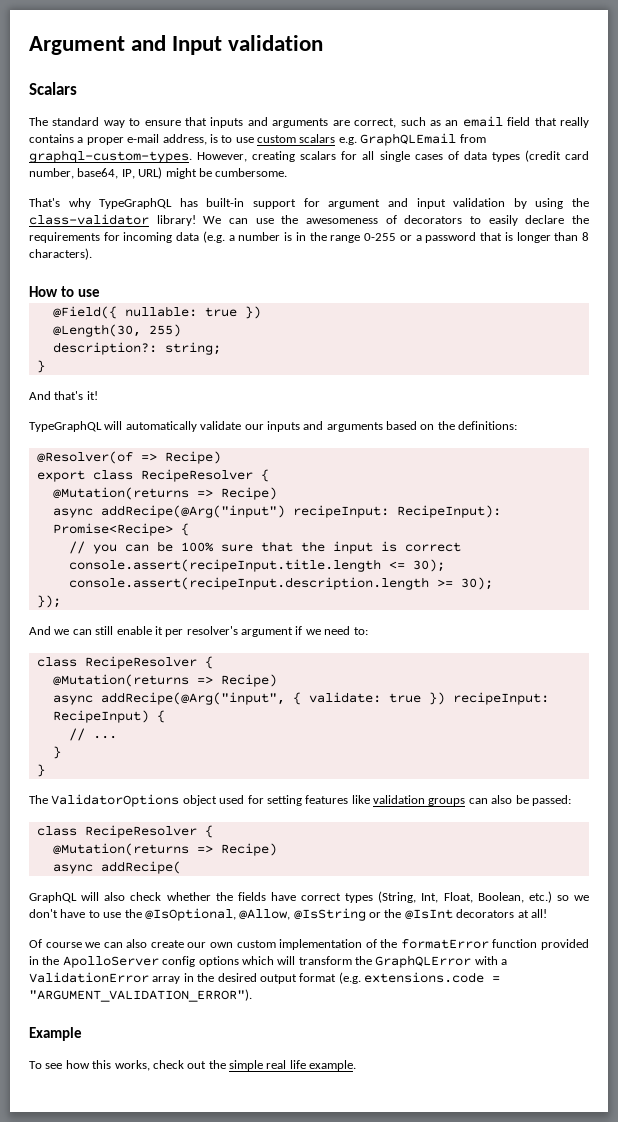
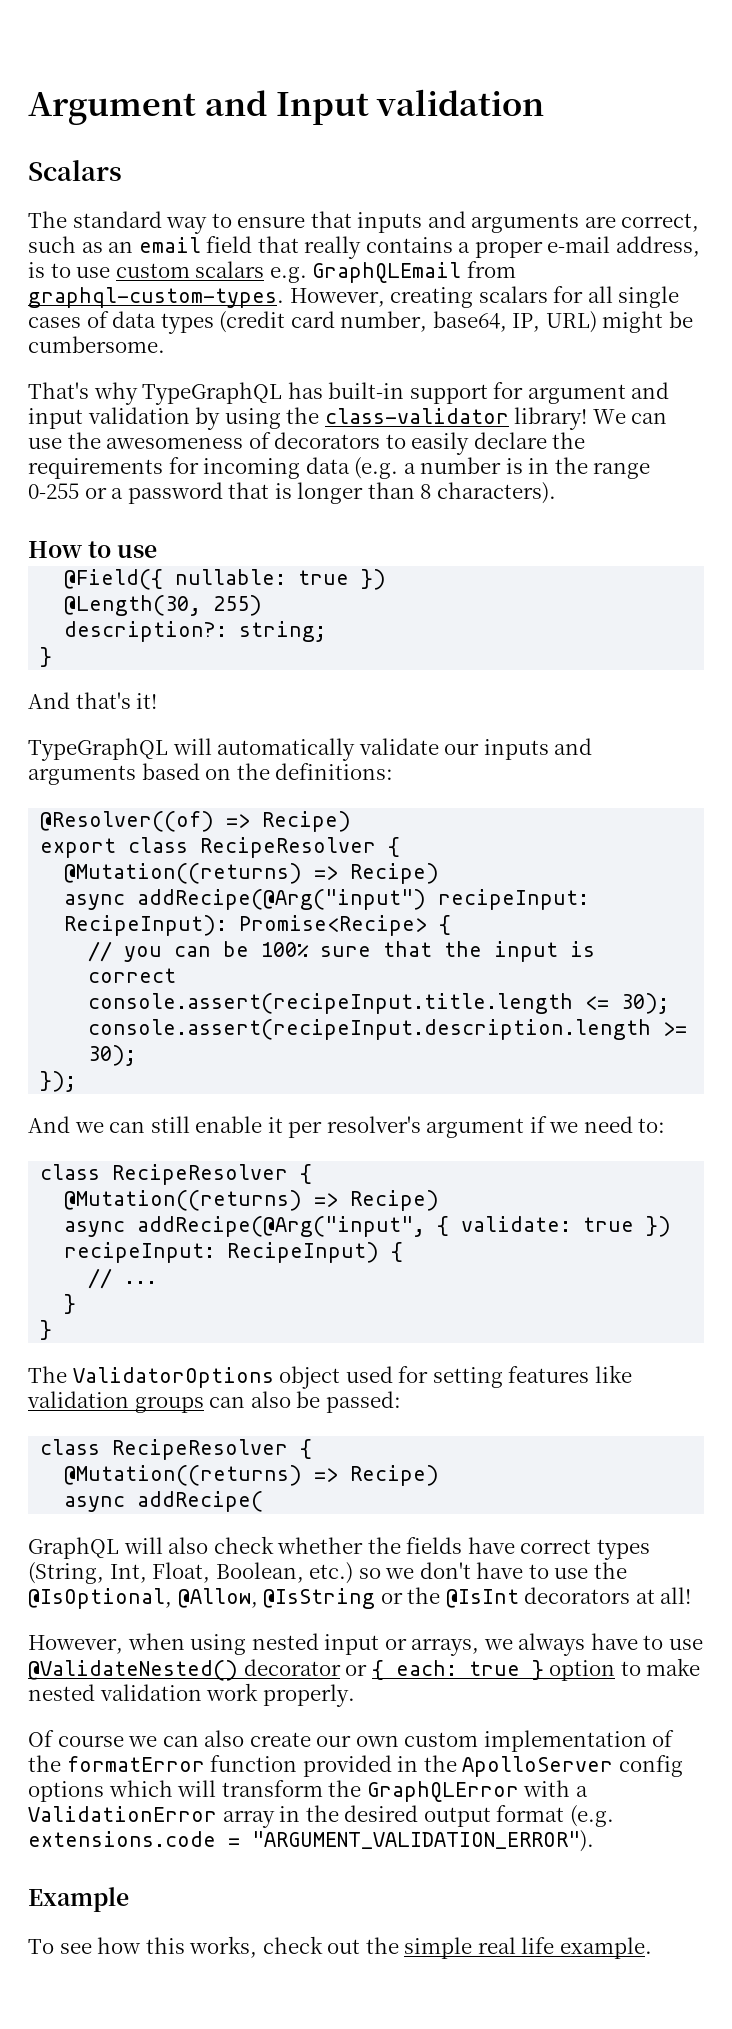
[36,451,133,464] @Resolver(of -> [40,811,215,832] @Resolver((of)
[52,487,189,500] @Mutation(returns -> [64,863,303,884] @Mutation((returns)
[52,674,189,687] @Mutation(returns -> [64,1190,303,1211] @Mutation((returns)
[52,843,189,856] @Mutation(returns -> [64,1465,303,1486] @Mutation((returns)
(547, 913) none -> [28,1633,703,1656] [28,1658,701,1681] [28,1683,355,1707] // However, when using nested input or arrays, we always have to use @ValidateNested() decorator or { each: true } option to make nested validation work properly.

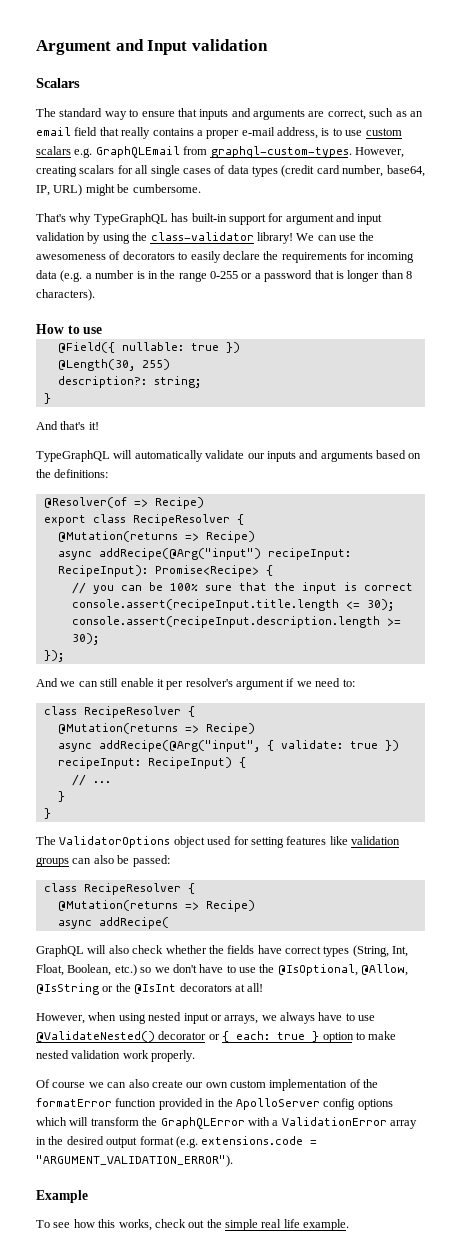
[40,811,215,832] @Resolver((of) -> [43,497,127,508] @Resolver(of
[64,863,303,884] @Mutation((returns) -> [57,531,178,542] @Mutation(returns
[64,1190,303,1211] @Mutation((returns) -> [57,723,178,734] @Mutation(returns
[64,1465,303,1486] @Mutation((returns) -> [57,900,178,911] @Mutation(returns

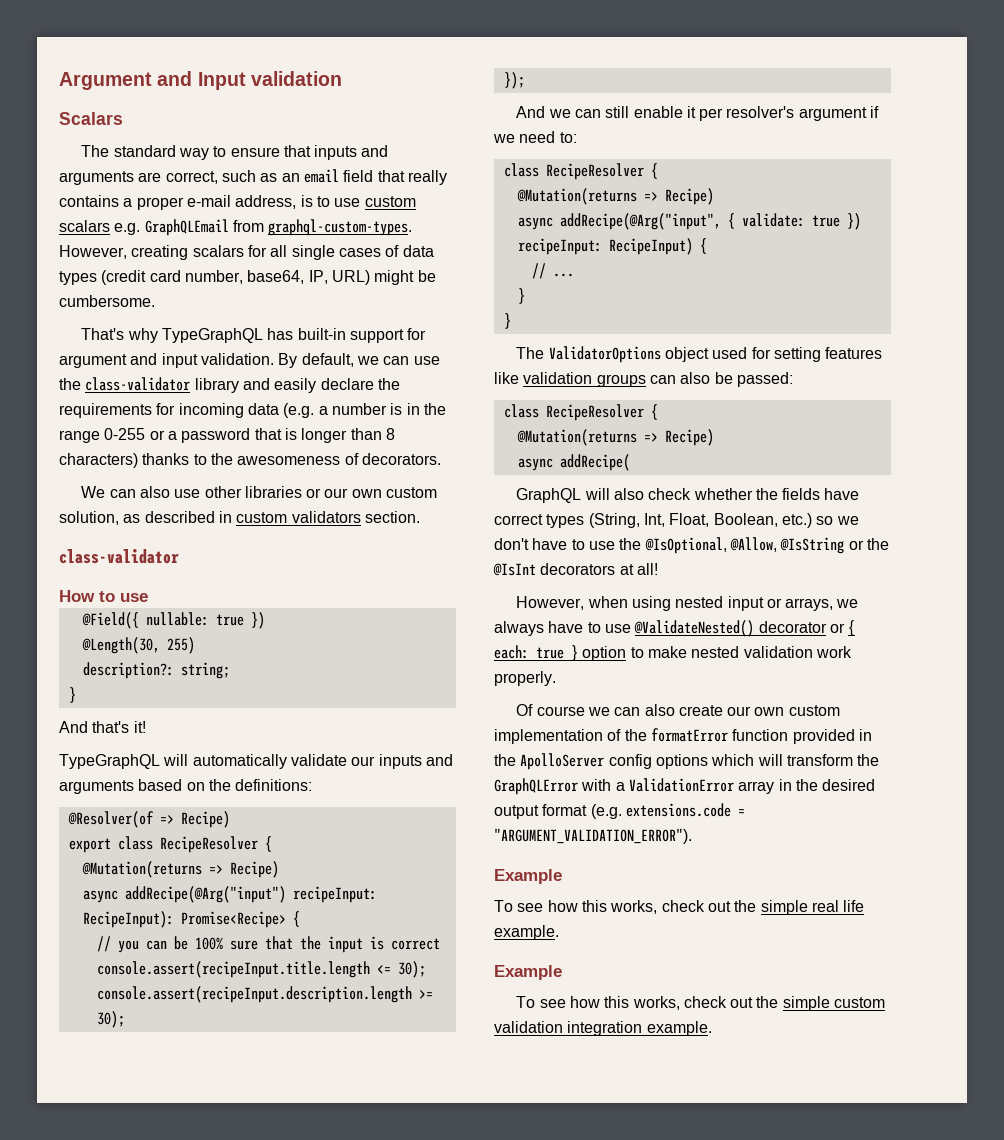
[36,232,375,244] [36,251,188,260] validation by using the class-validator library! We can use the awesomeness of decorators to -> [200,353,440,368] [59,377,270,393] validation. By default, we can use the class-validator library and
[36,289,95,301] characters). -> [59,453,441,468] [81,486,438,498] [59,511,420,525] [59,549,179,564] characters) thanks to the awesomeness of decorators. // We can also use other libraries or our own custom solution, as described in custom validators section. // class-validator
(350, 1225) none -> [494,965,562,980] [516,996,886,1011] [494,1021,712,1036] // Example // To see how this works, check out the simple custom validation integration example.

